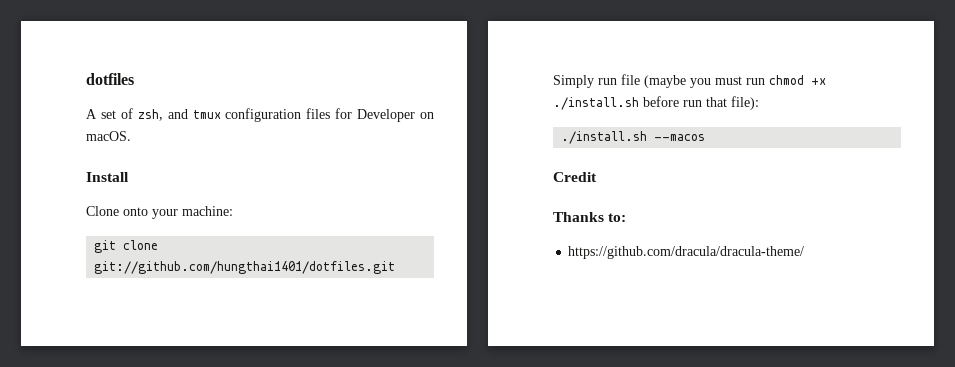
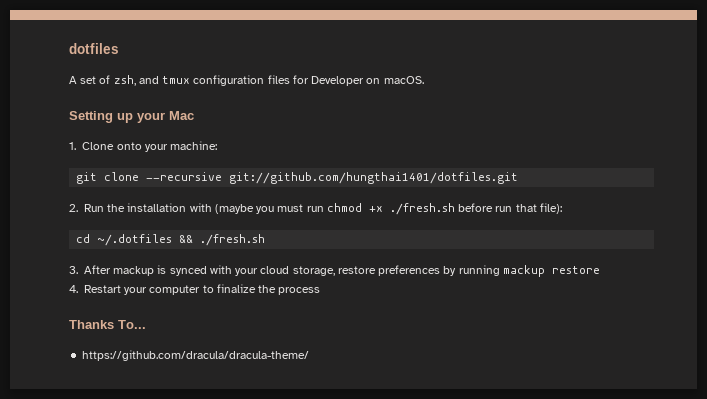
[86,172,129,182] Install // -> [69,111,194,123] [69,142,76,150] Setting up your Mac // 1.
(159, 245) none -> [146,172,223,181] --recursive
[553,74,640,88] Simply run file -> [69,203,212,212] 2. Run the installation with
[553,97,639,110] ./install.sh -> [389,203,455,215] ./fresh.sh
[561,131,706,144] [553,172,597,182] ./install.sh --macos // Credit -> [76,234,266,246] [69,265,600,277] [69,284,321,295] cd ~/.dotfiles && ./fresh.sh // 3. After mackup is synced with your cloud storage, restore preferences by running mackup restore // 4. Restart your computer to finalize the process
[608,213,627,222] to: -> [118,320,146,329] To...

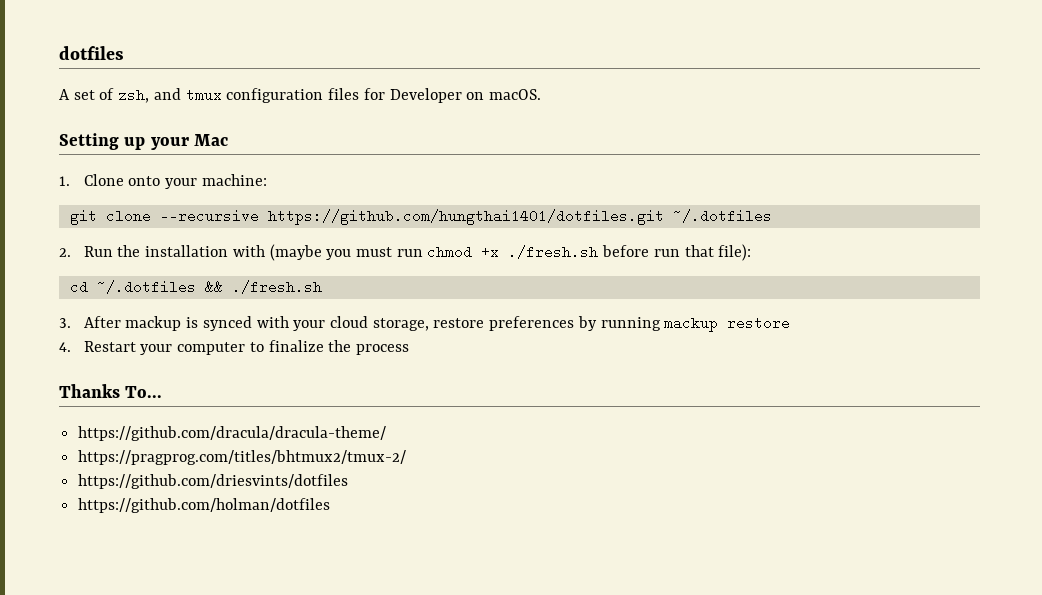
[229,172,519,184] git://github.com/hungthai1401/dotfiles.git -> [267,209,772,225] https://github.com/hungthai1401/dotfiles.git ~/.dotfiles
(310, 355) none -> [78,450,407,465] [78,474,349,489] [78,498,331,513] // https://pragprog.com/titles/bhtmux2/tmux-2/ // https://github.com/driesvints/dotfiles // https://github.com/holman/dotfiles

